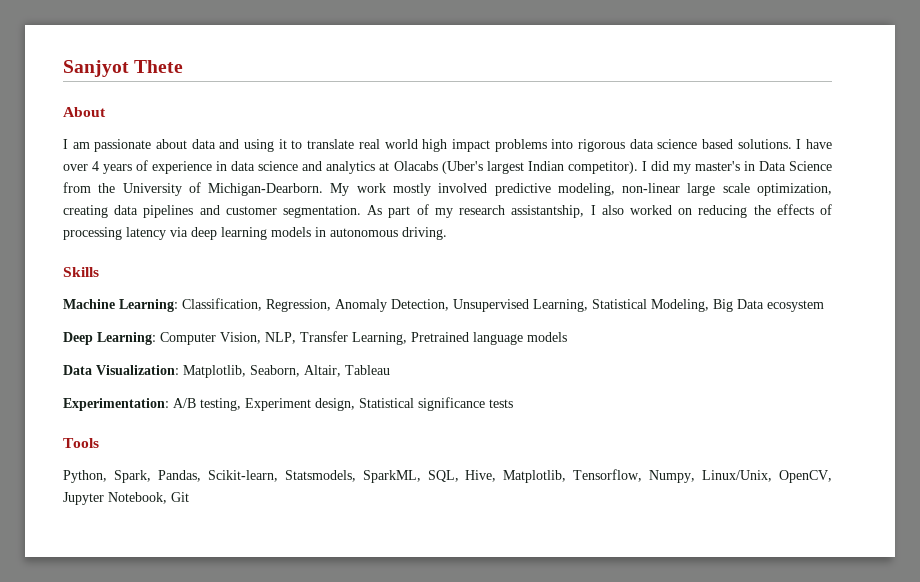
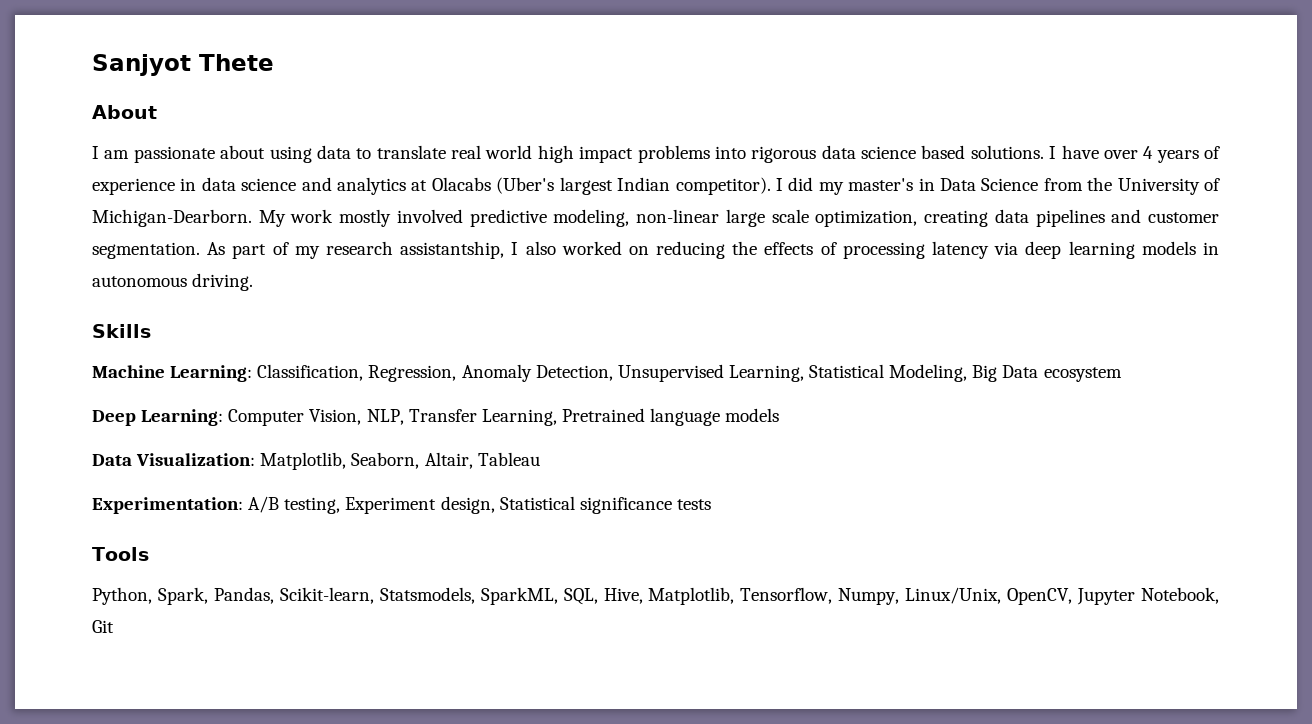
[191,139,287,152] data and using it -> [269,145,351,163] using data

